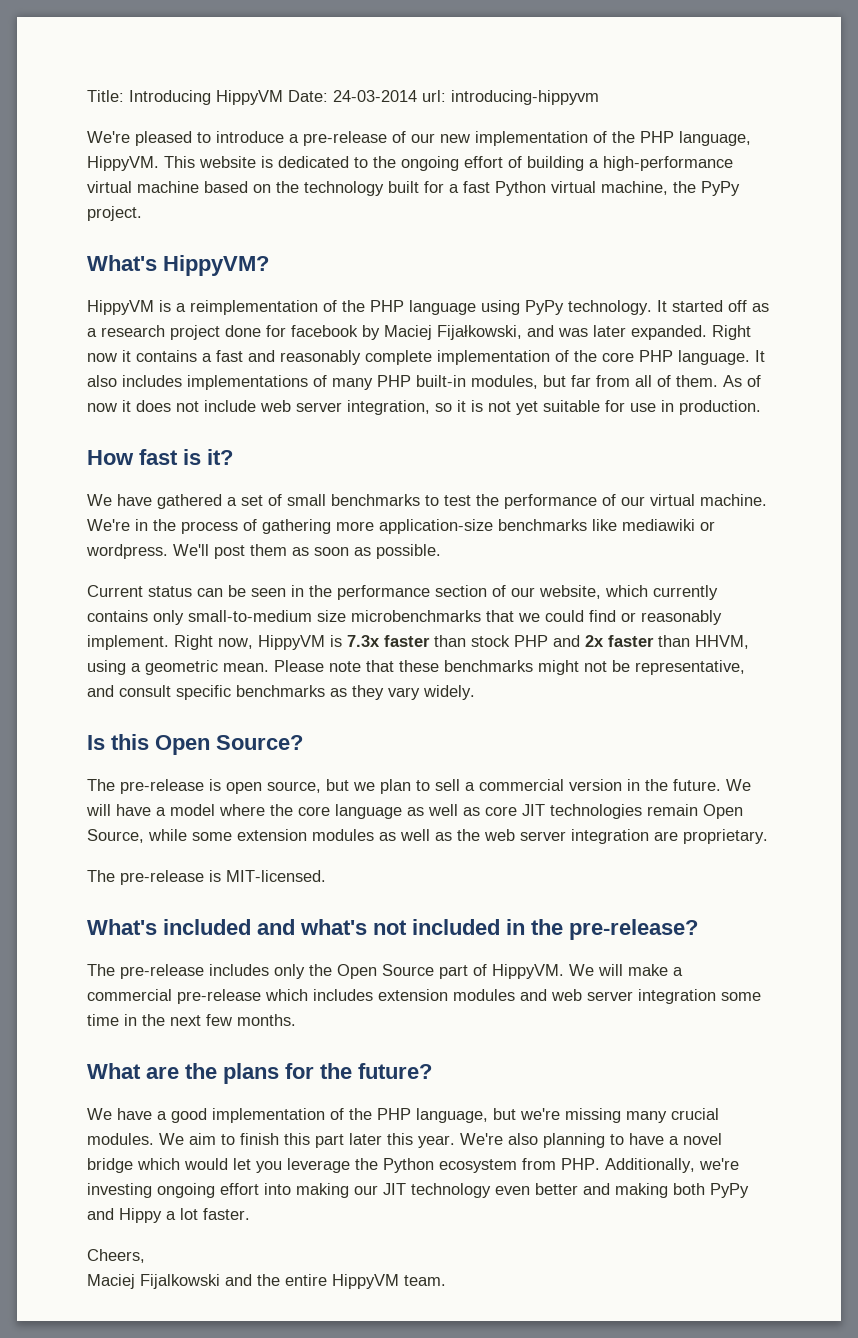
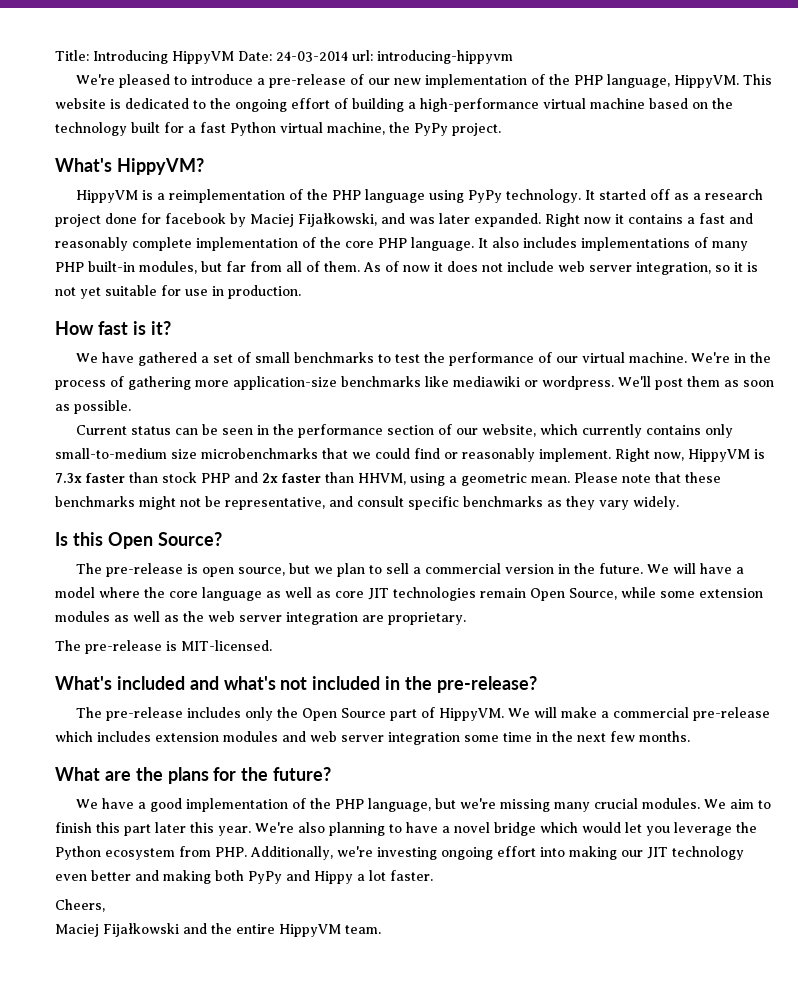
[140,1274,220,1289] Fijalkowski -> [103,923,179,937] Fijałkowski

